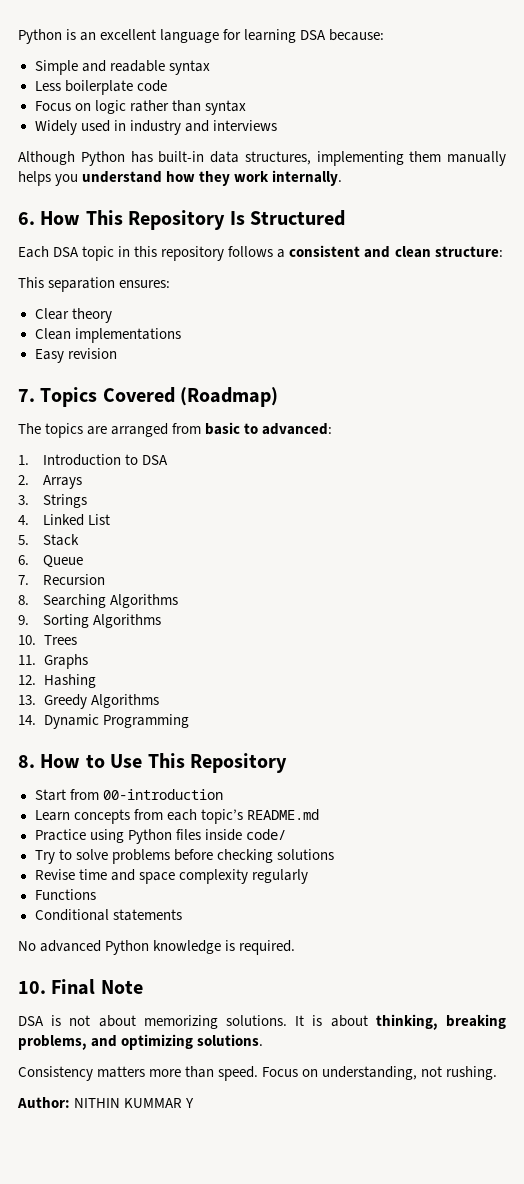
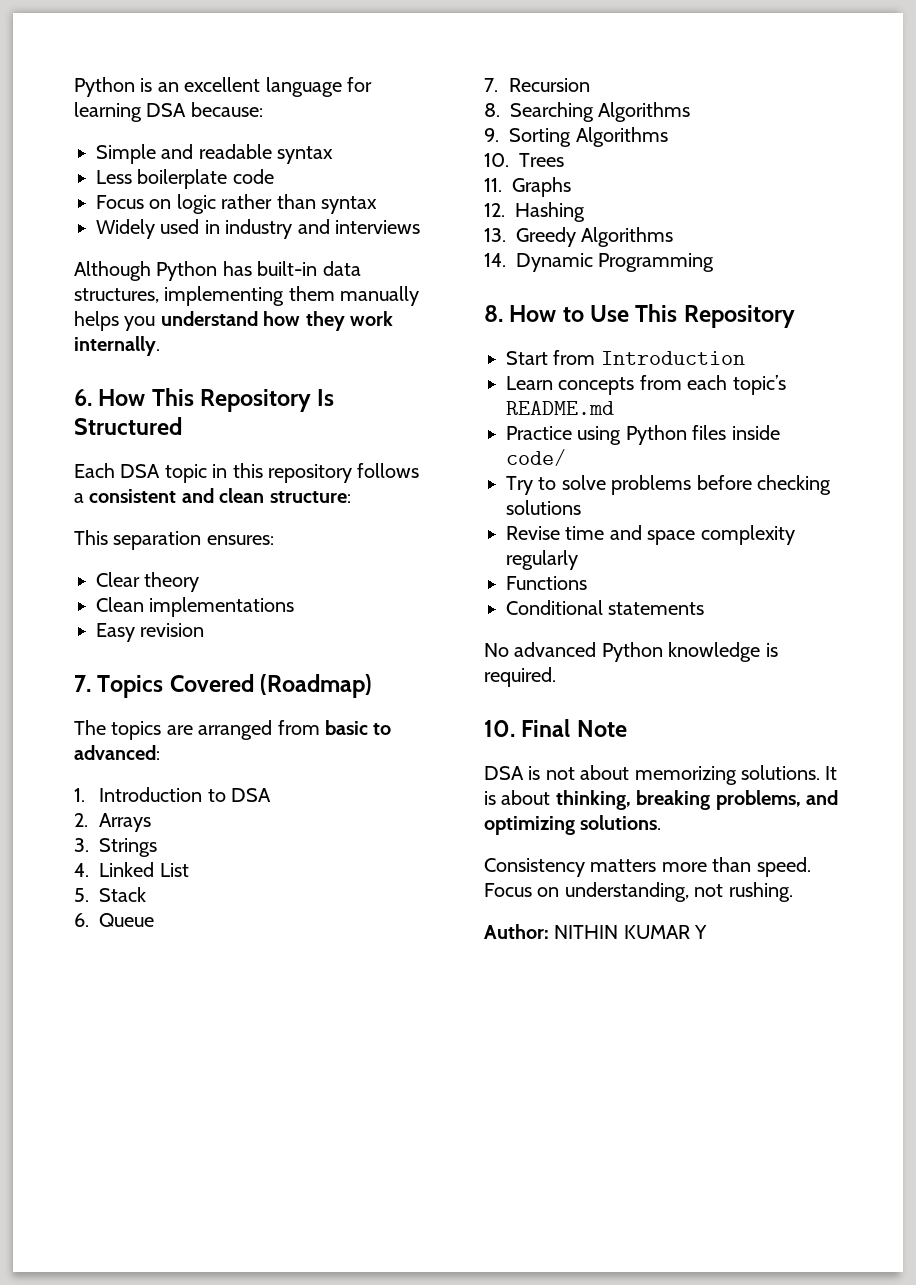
[102,789,223,800] 00-introduction -> [600,351,745,365] Introduction
[124,1098,183,1108] KUMMAR -> [623,925,690,939] KUMAR

